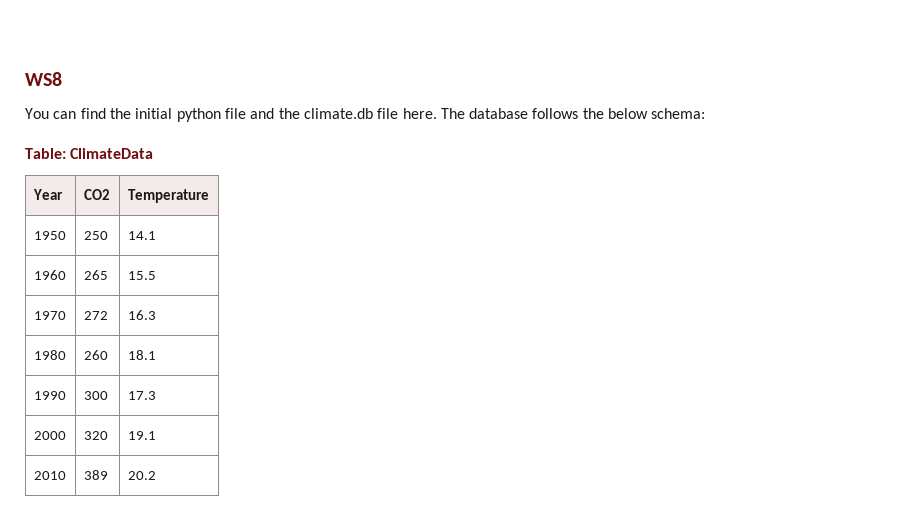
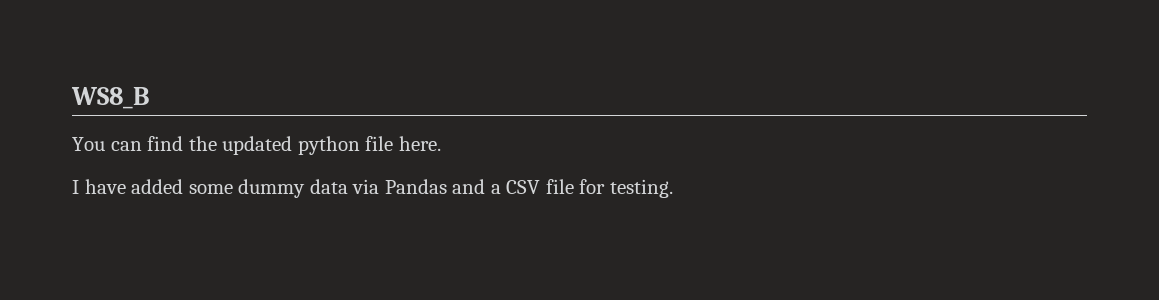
[25,72,62,86] WS8 -> [71,87,149,109] WS8_B
[135,108,173,119] initial -> [222,136,293,155] updated
[250,108,706,119] [25,148,154,159] [32,189,63,200] [83,189,110,200] [127,189,209,203] [33,231,66,240] [83,231,108,240] [127,231,156,240] [33,270,66,280] [83,270,108,280] [127,271,156,280] [33,311,66,320] [83,311,108,320] [127,310,156,320] [33,350,66,360] [83,350,108,360] [127,350,156,360] [33,391,66,400] [83,391,108,400] [127,391,156,400] [33,431,66,440] [83,431,108,440] [127,431,156,440] [33,471,66,480] [83,470,108,480] [127,471,156,480] and the climate.db file here. The database follows the below schema: // Table: ClimateData // Year | CO2 | Temperature // 1950 | 250 | 14.1 // 1960 | 265 | 15.5 // 1970 | 272 | 16.3 // 1980 | 260 | 18.1 // 1990 | 300 | 17.3 // 2000 | 320 | 19.1 // 2010 | 389 | 20.2 -> [398,136,441,151] [72,179,673,198] here. // I have added some dummy data via Pandas and a CSV file for testing.

